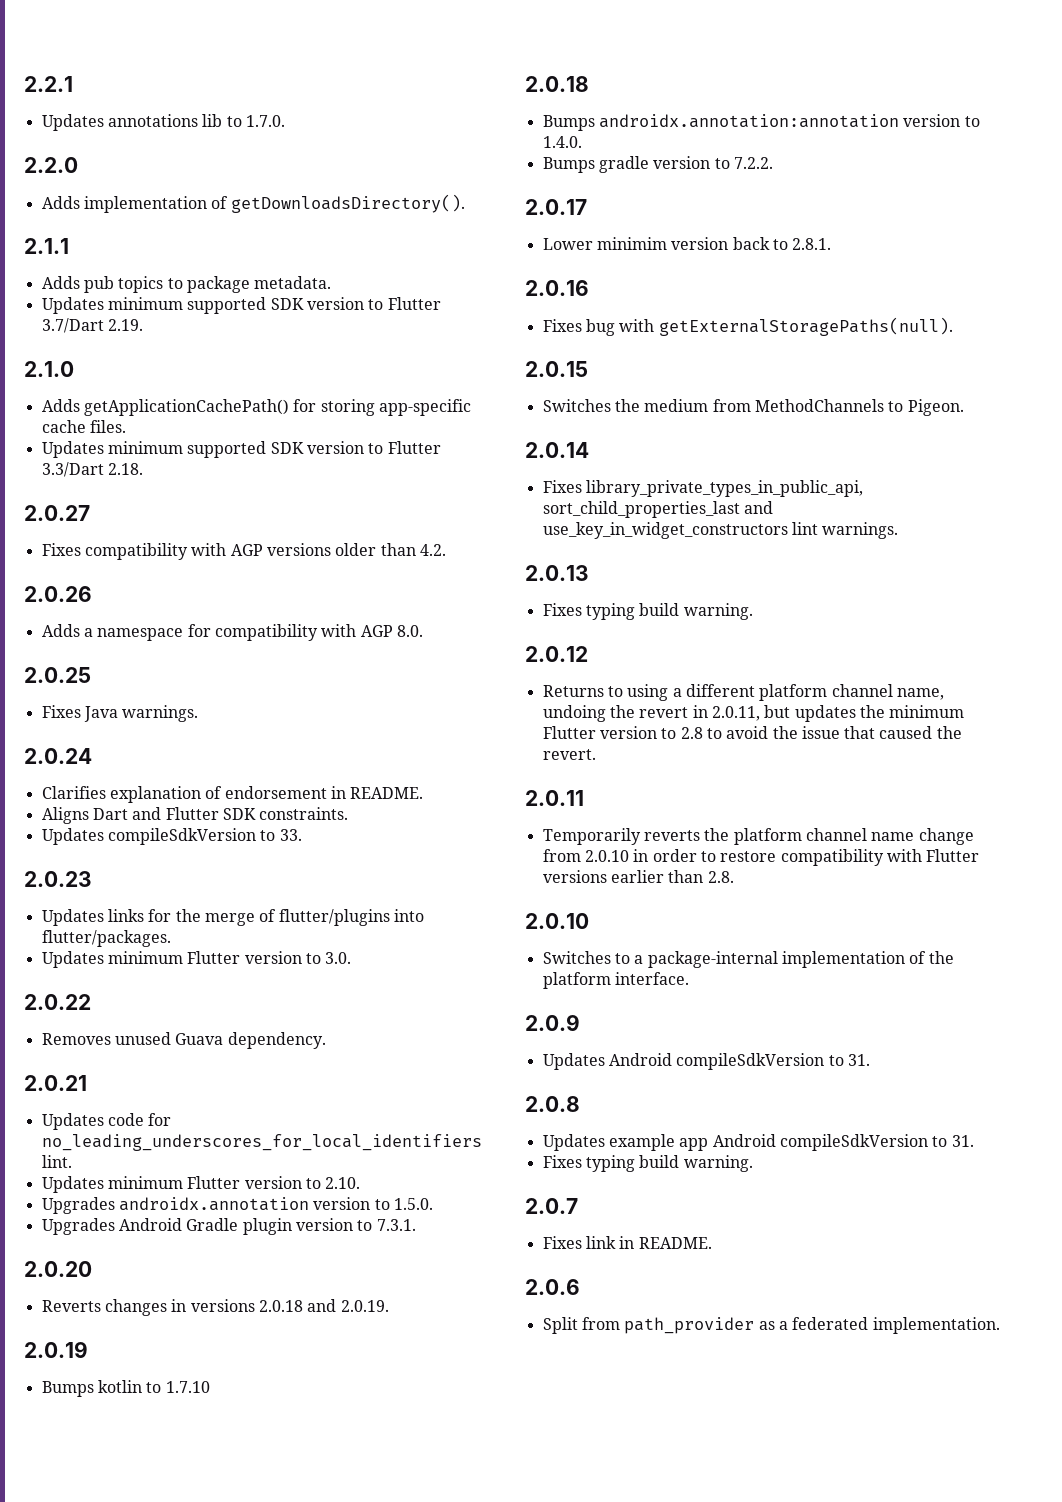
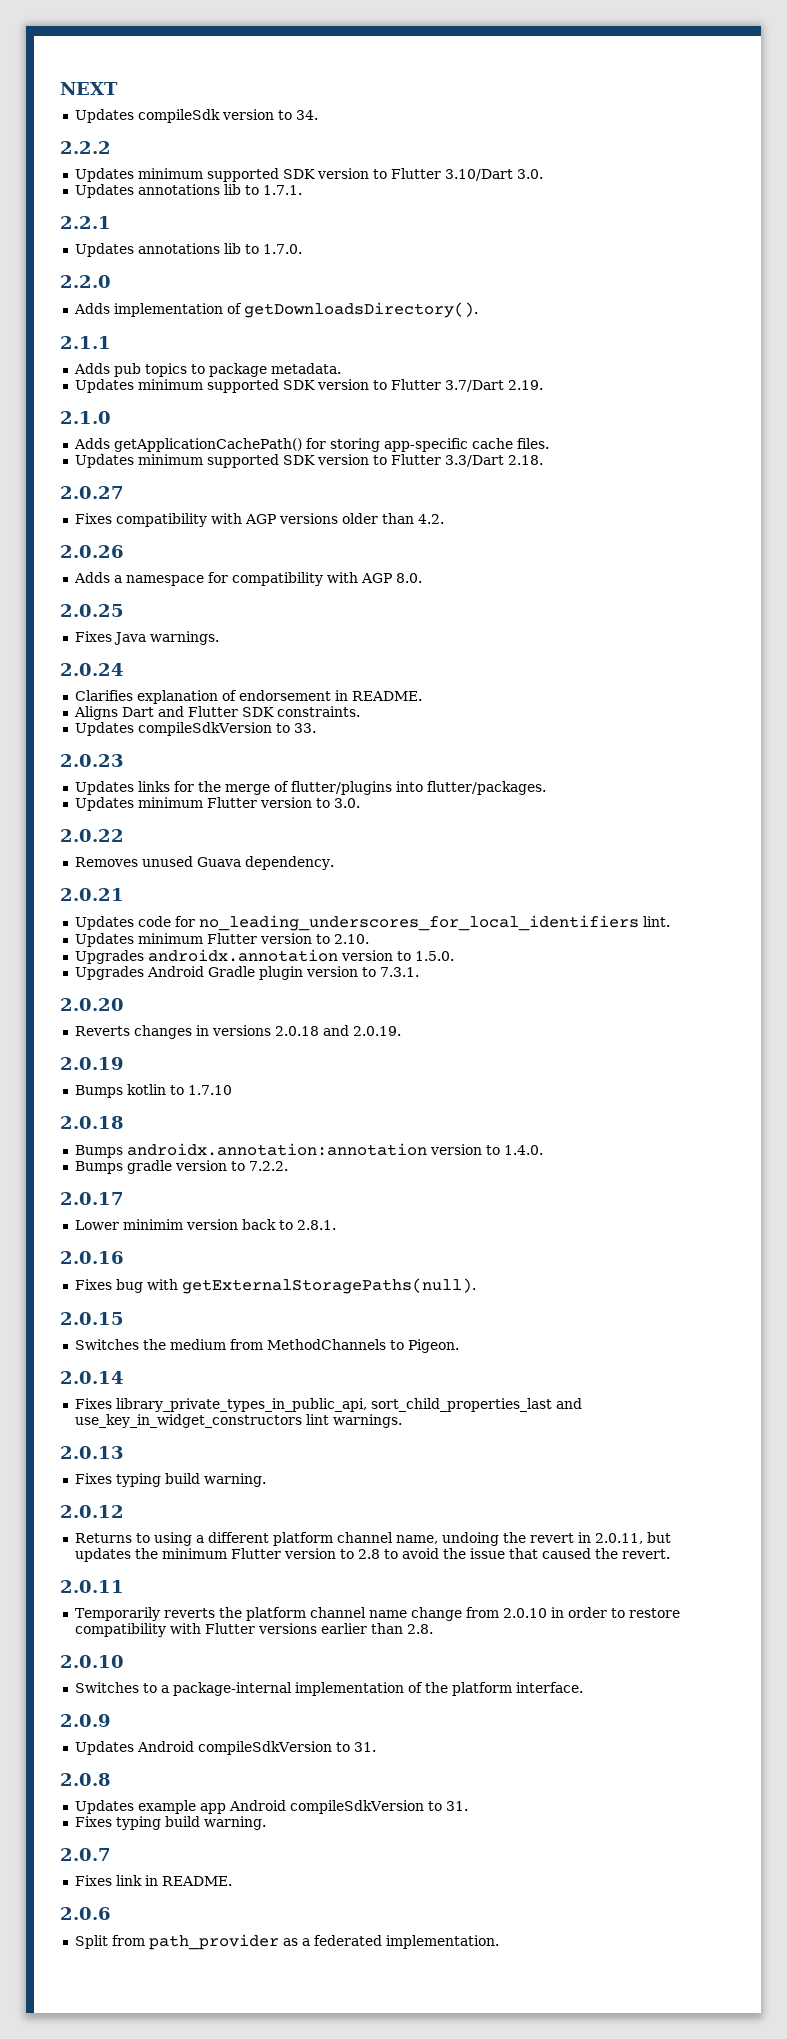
(24, 84) none -> [60,82,118,95] [74,109,318,123] [60,141,111,154] [74,168,543,182] [74,184,302,198] NEXT // Updates compileSdk version to 34. // 2.2.2 // Updates minimum supported SDK version to Flutter 3.10/Dart 3.0. // Updates annotations lib to 1.7.1. //

